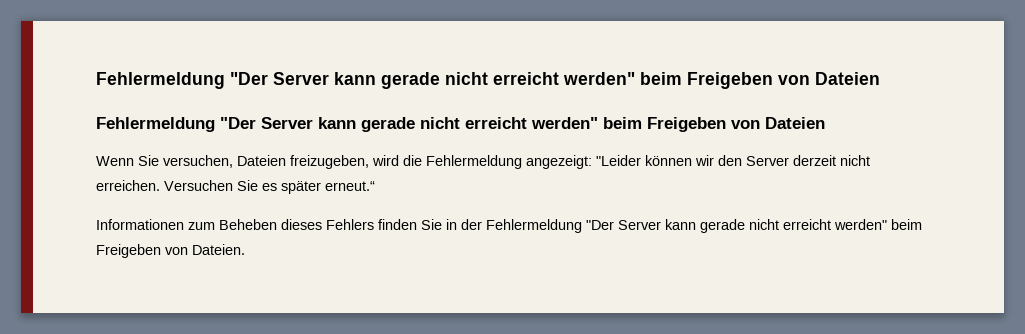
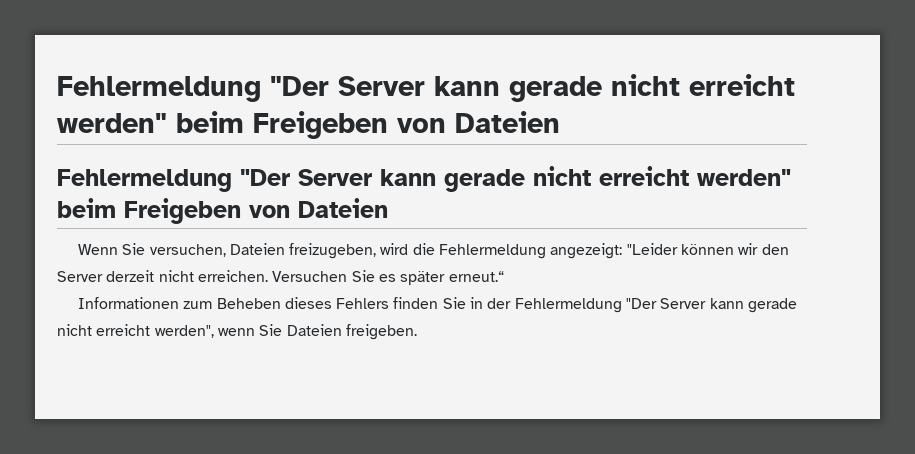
[834,219,922,230] [96,244,245,258] werden" beim Freigeben von Dateien. -> [154,324,417,340] werden", wenn Sie Dateien freigeben.

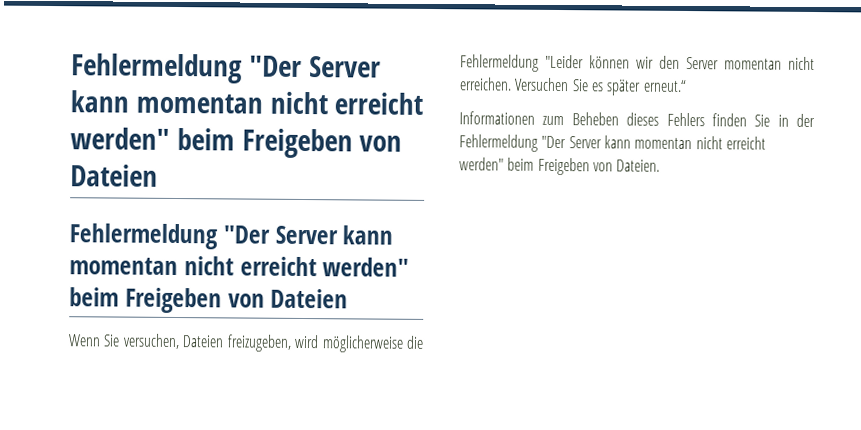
[57,76,602,102] Fehlermeldung "Der Server kann gerade -> [71,53,381,84] [70,90,263,114] Fehlermeldung "Der Server kann momentan
[444,169,525,192] gerade -> [69,257,178,276] momentan
(409, 249) none -> [321,335,404,353] möglicherweise
[550,243,623,259] angezeigt: -> (539, 63) none
[106,270,155,282] derzeit -> [724,58,782,70] momentan
[748,298,798,313] [57,324,417,340] gerade nicht erreicht werden", wenn Sie Dateien freigeben. -> [634,136,766,150] [459,157,661,176] momentan nicht erreicht werden" beim Freigeben von Dateien.

